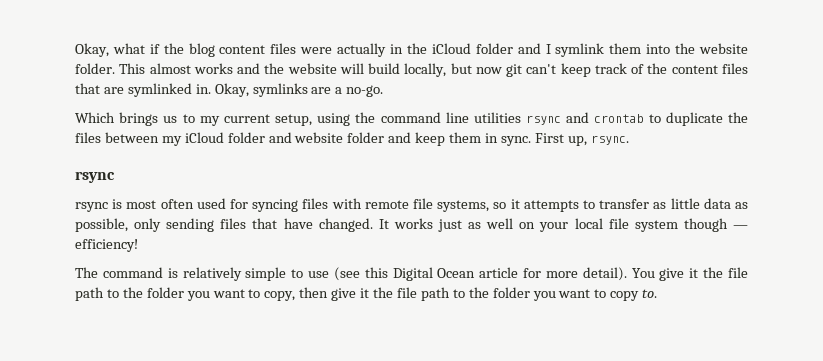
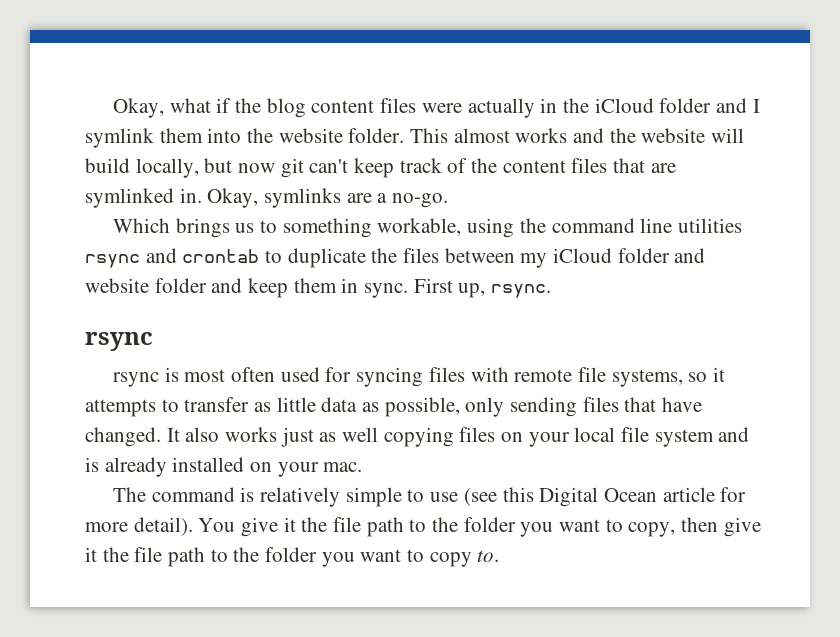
[199,114,313,126] my current setup, -> [282,218,462,238] something workable,
(389, 224) none -> [185,427,220,442] also
(514, 223) none -> [383,427,496,447] copying files
[683,218,748,232] [75,239,138,252] though — efficiency! -> [718,427,750,442] [85,457,363,477] and is already installed on your mac.

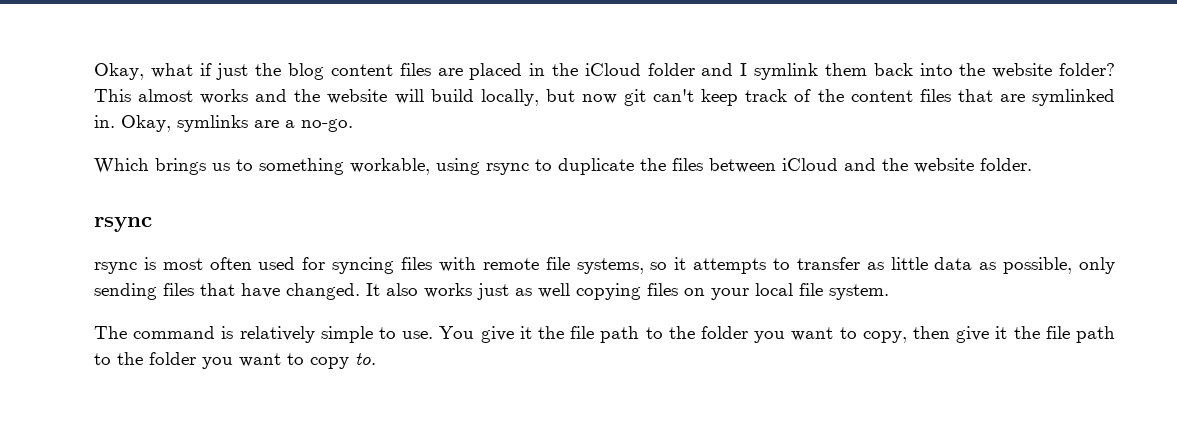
(232, 105) none -> [216,63,249,80] just
[421,98,535,118] were actually -> [437,63,523,80] are placed
(203, 135) none -> [873,63,913,76] back
[348,128,405,143] folder. -> [1059,63,1116,76] folder?
[519,218,742,233] [85,248,260,268] the command line utilities rsync and crontab -> [486,163,529,175] rsync
[520,248,706,268] [85,278,552,298] my iCloud folder and website folder and keep them in sync. First up, rsync. -> [782,158,1032,173] iCloud and the website folder.
[654,427,750,447] [85,457,363,477] system and is already installed on your mac. -> [829,284,889,300] system.
[430,487,747,507] [85,517,193,536] use (see this Digital Ocean article for more detail). -> [402,331,434,339] use.

